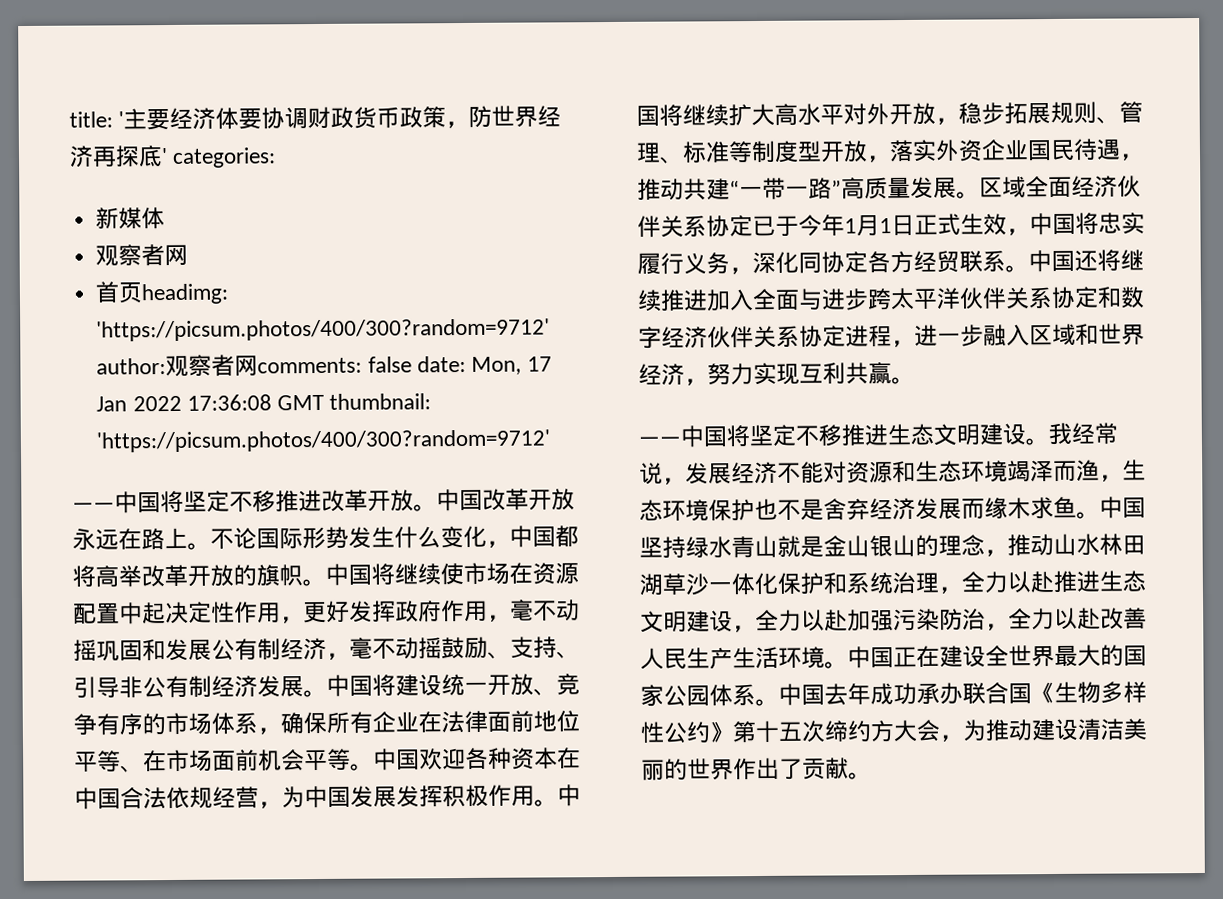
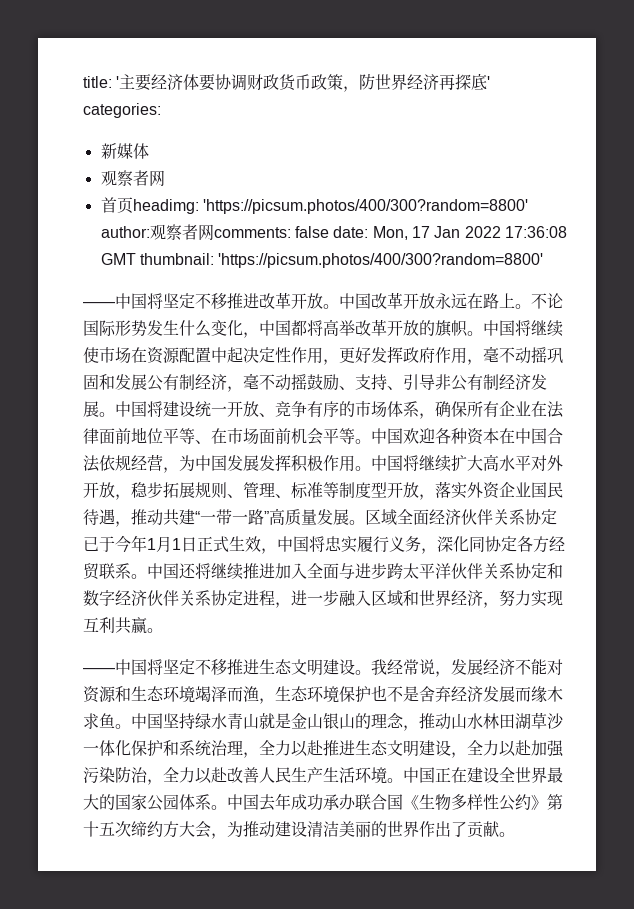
[96,318,551,342] 'https://picsum.photos/400/300?random=9712' -> [202,199,528,214] 'https://picsum.photos/400/300?random=8800'
[96,429,551,453] 'https://picsum.photos/400/300?random=9712' -> [218,253,544,268] 'https://picsum.photos/400/300?random=8800'

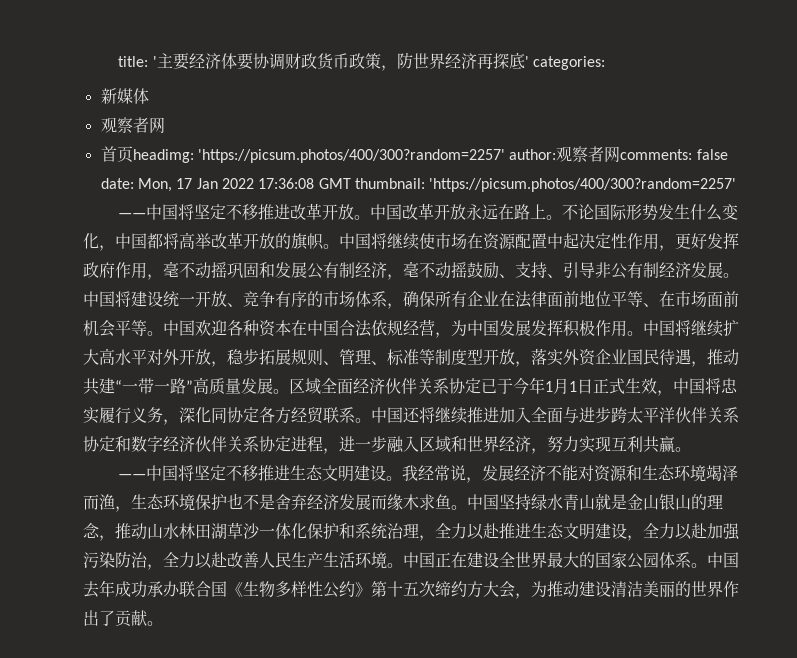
[202,199,528,214] 'https://picsum.photos/400/300?random=8800' -> [197,149,505,163] 'https://picsum.photos/400/300?random=2257'
[218,253,544,268] 'https://picsum.photos/400/300?random=8800' -> [429,178,737,192] 'https://picsum.photos/400/300?random=2257'

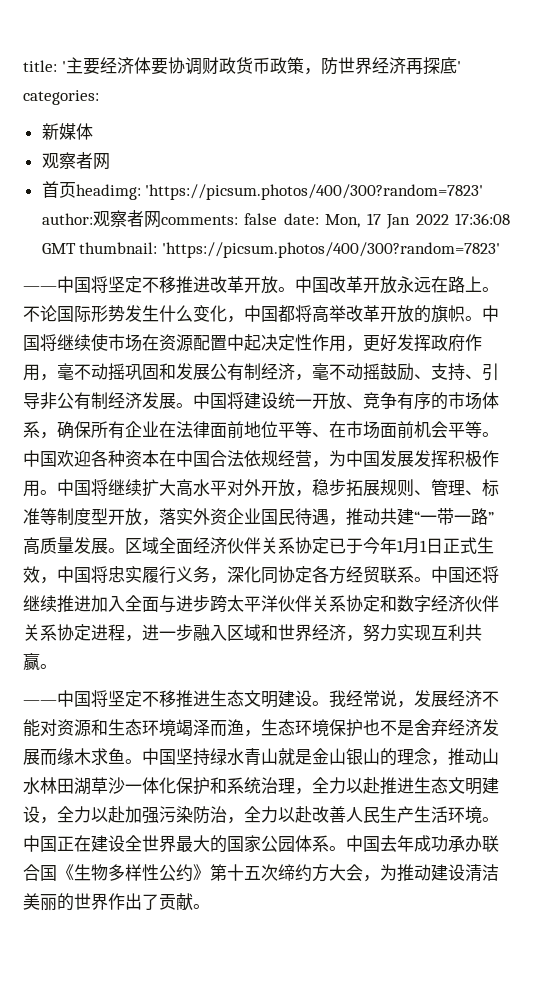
[197,149,505,163] 'https://picsum.photos/400/300?random=2257' -> [145,184,484,200] 'https://picsum.photos/400/300?random=7823'
[429,178,737,192] 'https://picsum.photos/400/300?random=2257' -> [161,242,500,258] 'https://picsum.photos/400/300?random=7823'

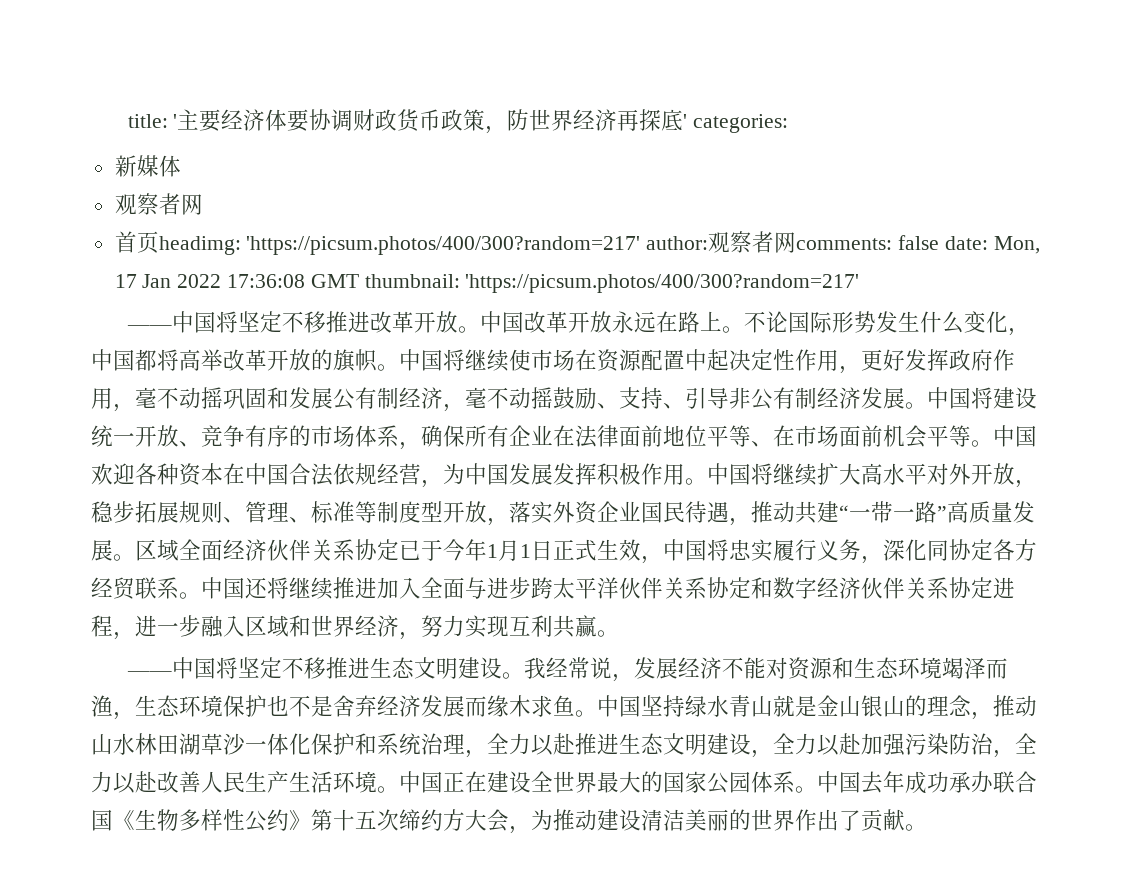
[145,184,484,200] 'https://picsum.photos/400/300?random=7823' -> [246,236,641,255] 'https://picsum.photos/400/300?random=217'
[161,242,500,258] 'https://picsum.photos/400/300?random=7823' -> [465,274,860,293] 'https://picsum.photos/400/300?random=217'

